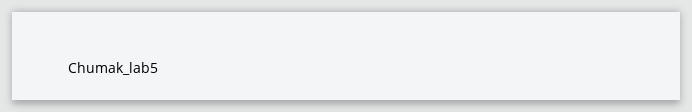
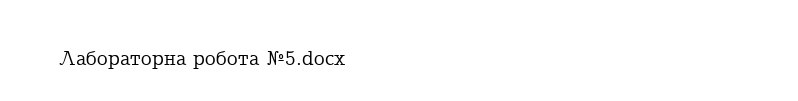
[68,62,158,75] Chumak_lab5 -> [59,51,345,69] Лабораторна робота №5.docx

